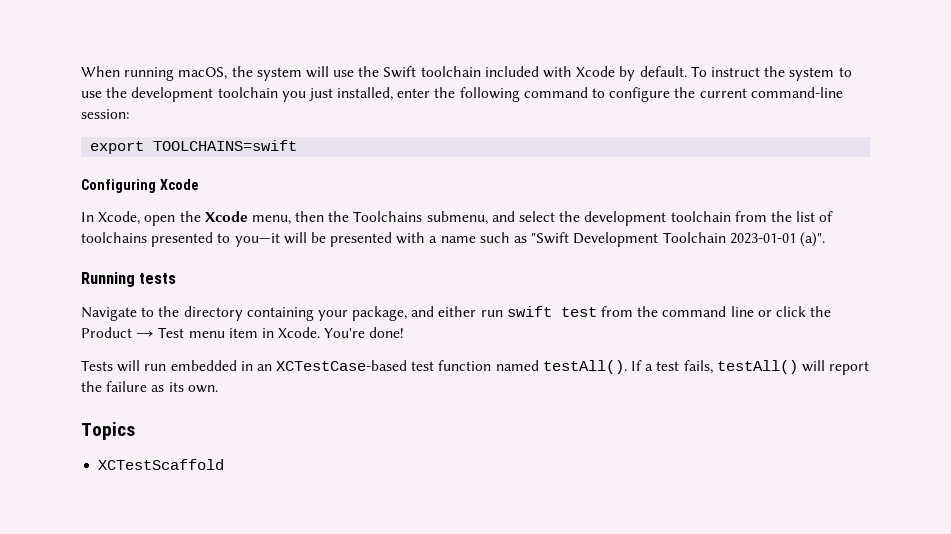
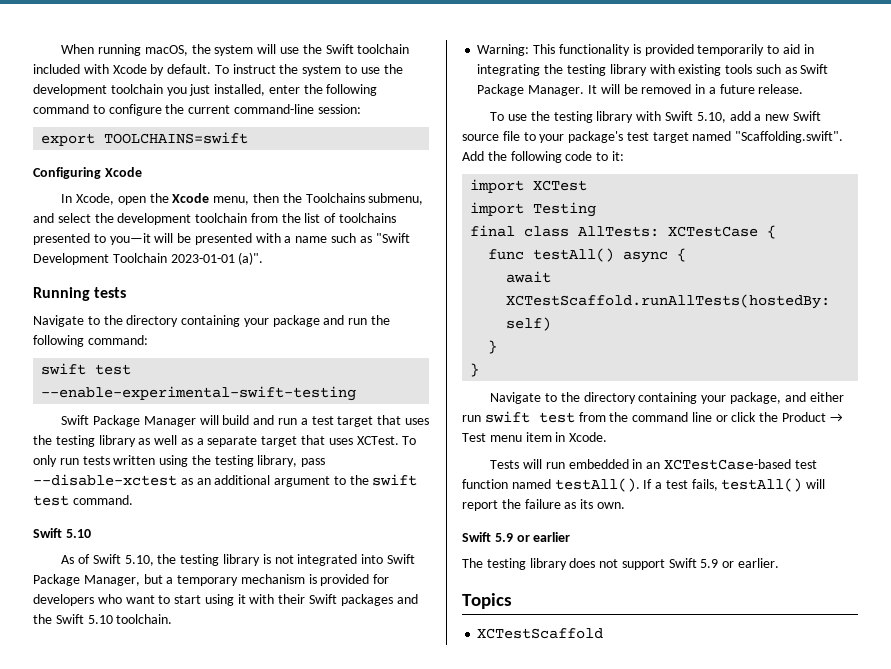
(177, 278) none -> [33,315,391,327] [33,335,148,347] [41,363,132,375] [41,386,357,401] [61,415,429,427] [33,435,417,447] [33,455,326,467] [33,474,418,487] [33,495,133,506] [33,528,91,538] [61,554,415,566] [33,574,390,586] [33,594,418,606] [33,614,173,624] [477,44,814,56] [477,64,829,76] [477,84,804,96] [490,111,821,123] [462,131,844,143] [462,151,624,163] [470,179,588,193] [470,202,597,217] [470,225,777,239] [488,248,687,263] [506,271,552,283] [506,294,831,309] [506,317,552,331] [488,340,498,354] [470,363,480,377] // Navigate to the directory containing your package and run the following command: // swift test --enable-experimental-swift-testing // Swift Package Manager will build and run a test target that uses the testing library as well as a separate target that uses XCTest. To only run tests written using the testing library, pass --disable-xctest as an additional argument to the swift test command. // Swift 5.10 // As of Swift 5.10, the testing library is not integrated into Swift Package Manager, but a temporary mechanism is provided for developers who want to start using it with their Swift packages and the Swift 5.10 toolchain. // Warning: This functionality is provided temporarily to aid in integrating the testing library with existing tools such as Swift Package Manager. It will be removed in a future release. // To use the testing library with Swift 5.10, add a new Swift source file to your package's test target named "Scaffolding.swift". Add the following code to it: // import XCTest // import Testing // final class AllTests: XCTestCase { // func testAll() async { // await XCTestScaffold.runAllTests(hostedBy: self) // } // }
[324,327,405,338] You're done! -> (608, 437) none
(218, 389) none -> [462,532,571,542] [462,558,780,570] // Swift 5.9 or earlier // The testing library does not support Swift 5.9 or earlier.

